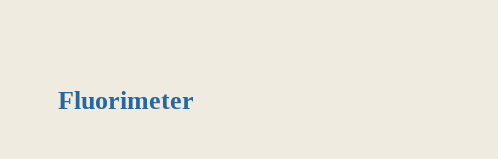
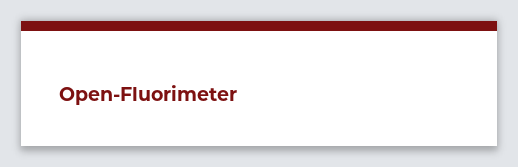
[58,91,194,109] Fluorimeter -> [59,85,237,105] Open-Fluorimeter

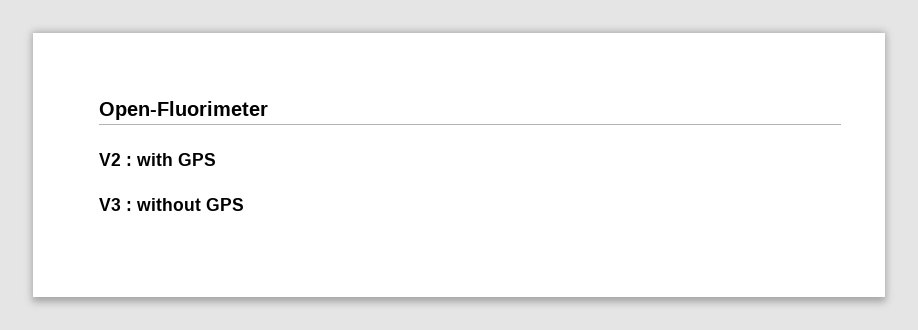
(237, 95) none -> [99,153,216,166] [99,198,244,211] // V2 : with GPS // V3 : without GPS

